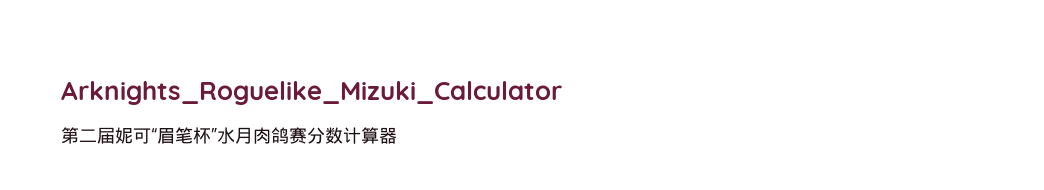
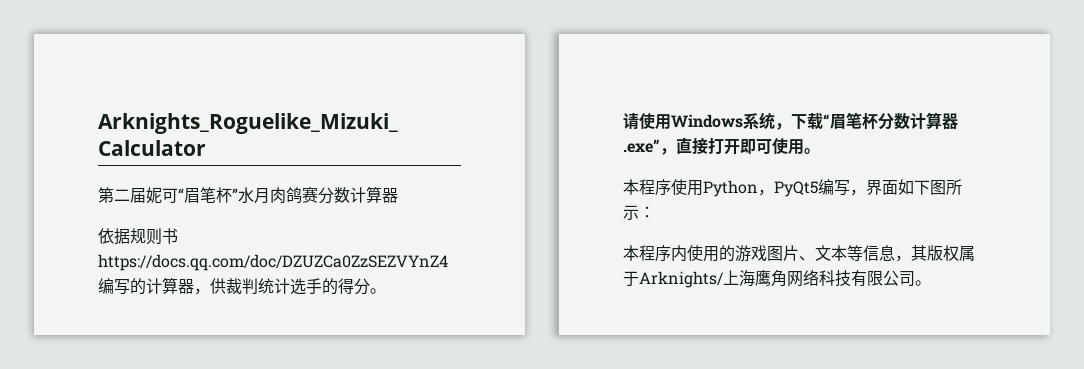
(397, 135) none -> [98,228,178,245] [98,254,448,271] [98,277,386,295] [623,112,958,130] [623,137,820,155] [623,179,962,197] [623,205,655,220] [623,245,975,262] [623,269,931,288] // 依据规则书https://docs.qq.com/doc/DZUZCa0ZzSEZVYnZ4编写的计算器，供裁判统计选手的得分。 // 请使用Windows系统，下载“眉笔杯分数计算器.exe”，直接打开即可使用。 // 本程序使用Python，PyQt5编写，界面如下图所示： // 本程序内使用的游戏图片、文本等信息，其版权属于Arknights/上海鹰角网络科技有限公司。

